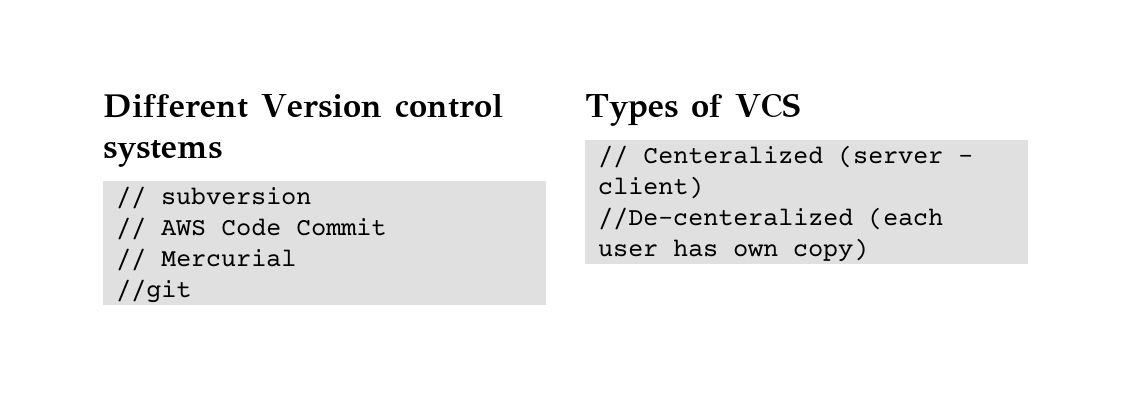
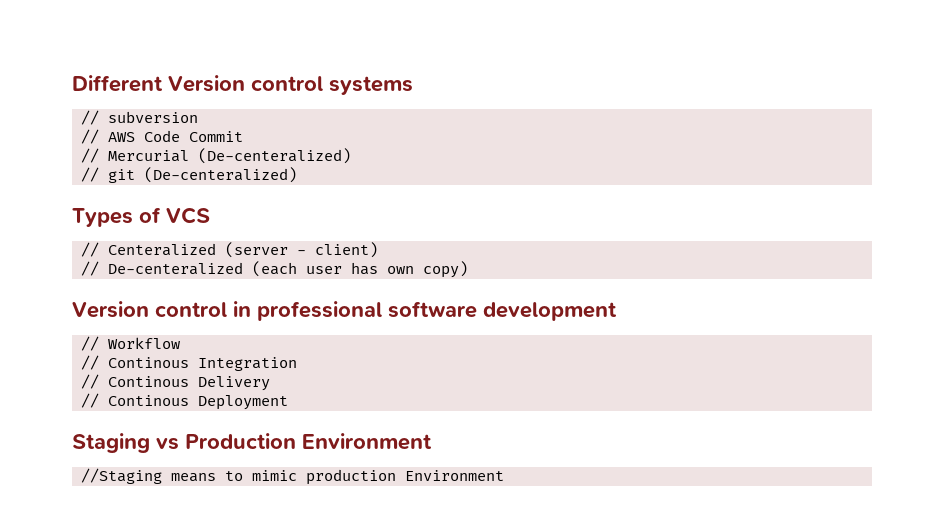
[115,279,191,303] // //git -> [198,148,352,164] [81,167,298,183] (De-centeralized) // // git (De-centeralized)
[597,207,853,230] //De-centeralized -> [81,261,244,276] // De-centeralized
(868, 250) none -> [72,301,617,321] [81,336,181,351] [81,355,298,371] [81,374,271,391] [81,393,289,410] [72,433,432,453] [81,468,505,485] // Version control in professional software development // // Workflow // // Continous Integration // // Continous Delivery // // Continous Deployment // Staging vs Production Environment // //Staging means to mimic production Environment

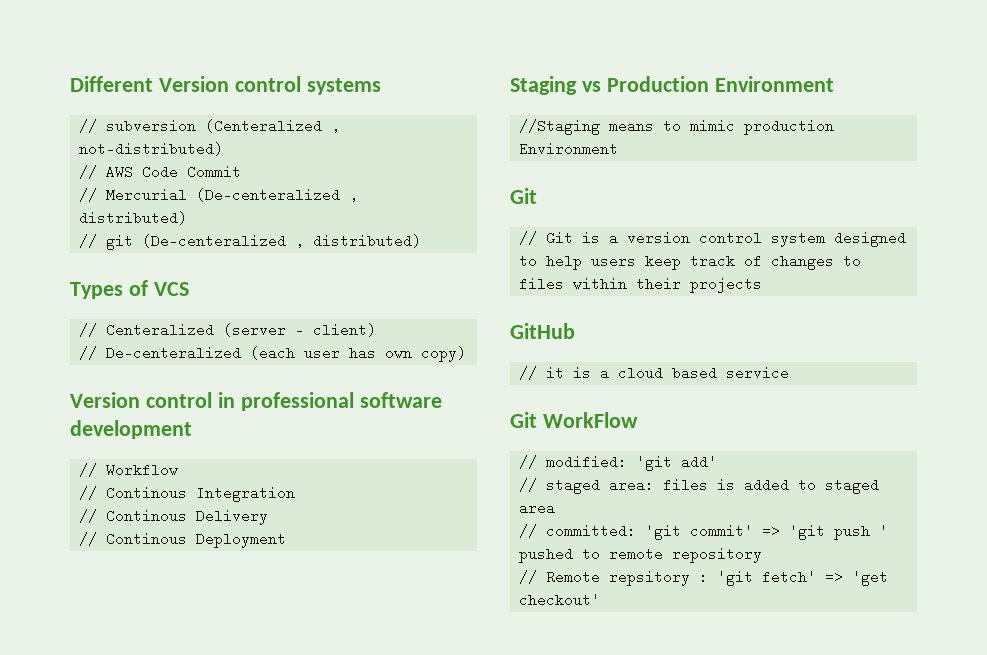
(199, 117) none -> [205,119,341,133] [79,142,224,156] (Centeralized , not-distributed)
[198,148,352,164] (De-centeralized) -> [196,188,359,202] [79,211,188,225] (De-centeralized , distributed)
[144,167,298,183] (De-centeralized) -> [142,234,422,248] (De-centeralized , distributed)
(505, 475) none -> [510,188,537,204] [519,231,907,247] [519,254,862,270] [519,277,763,293] [510,323,575,339] [519,366,790,380] [510,412,638,428] [519,455,718,471] [519,478,880,494] [519,501,556,515] [519,524,889,540] [519,547,763,563] [519,570,889,586] [519,593,601,607] // Git // // Git is a version control system designed to help users keep track of changes to files within their projects // GitHub // // it is a cloud based service // Git WorkFlow // // modified: 'git add' // // staged area: files is added to staged area // // committed: 'git commit' => 'git push ' pushed to remote repository // // Remote repsitory : 'git fetch' => 'get checkout'

